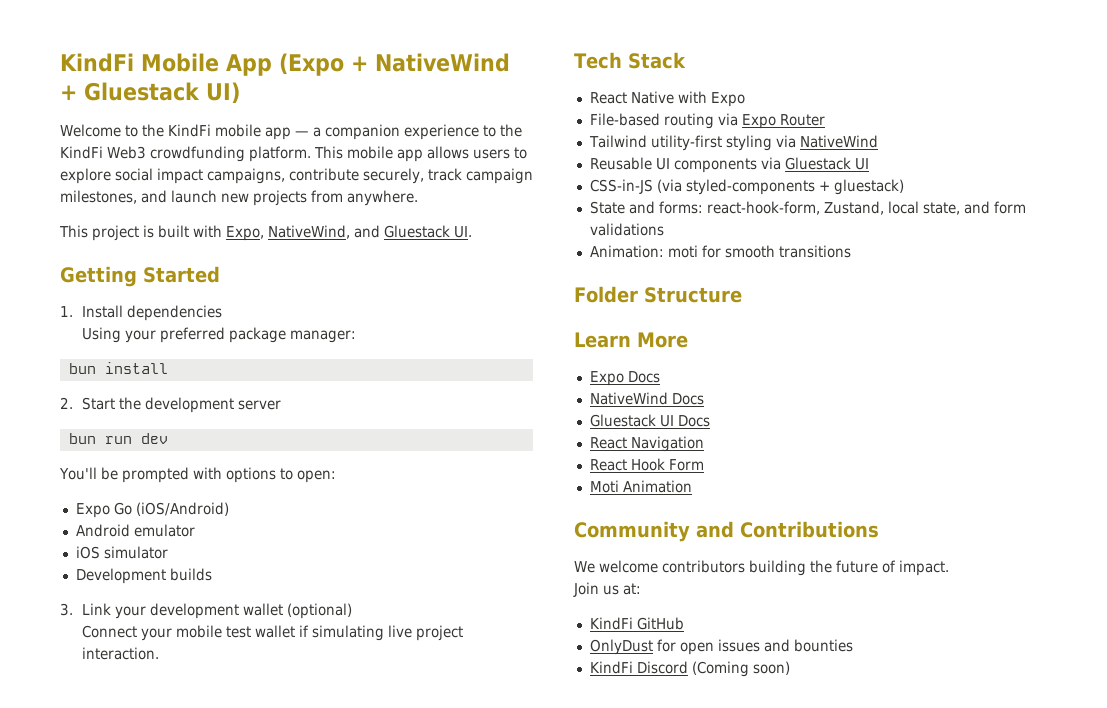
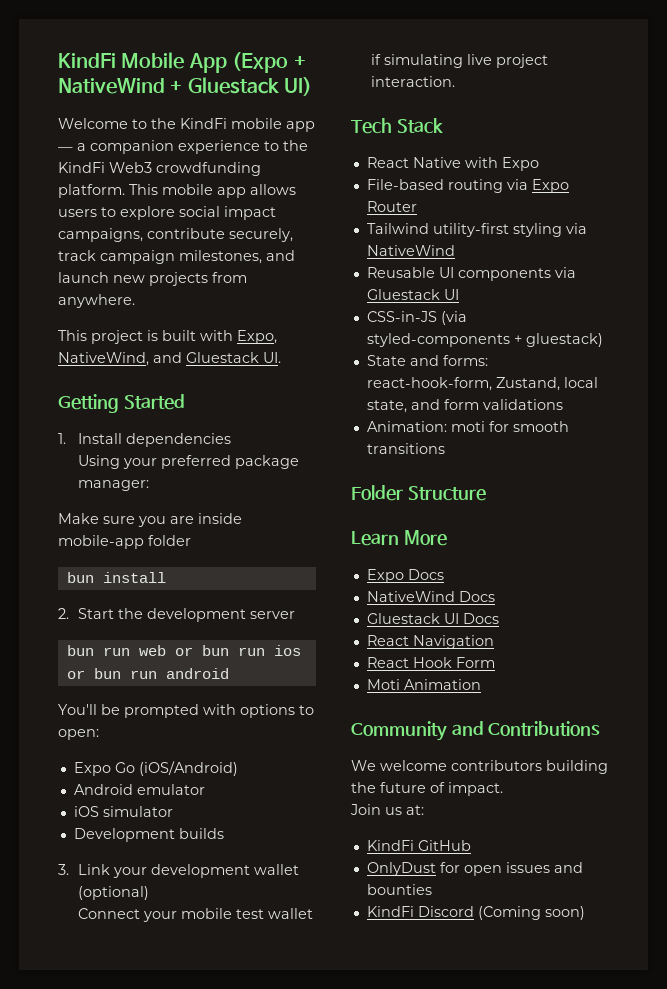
(356, 336) none -> [58,513,242,527] [58,535,191,549] // Make sure you are inside mobile-app folder
[140,433,168,444] dev -> [138,645,301,656] [66,668,229,679] web or bun run ios or bun run android

